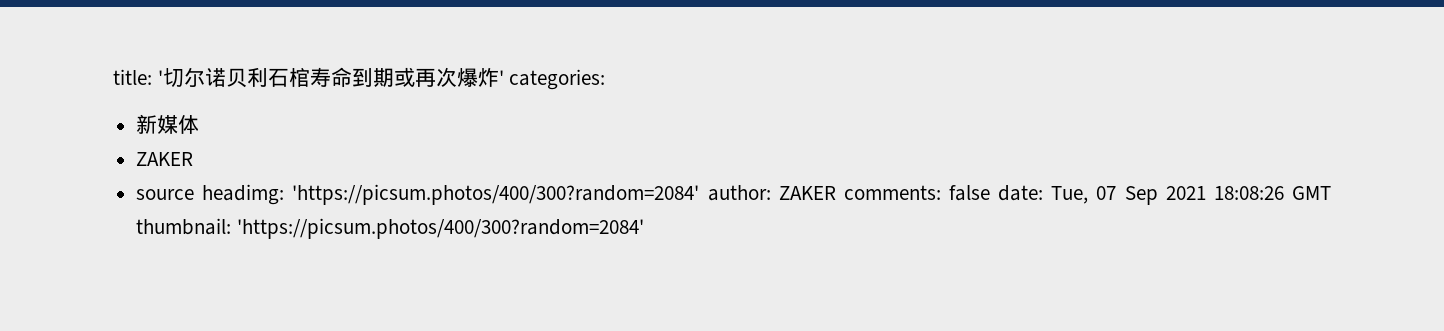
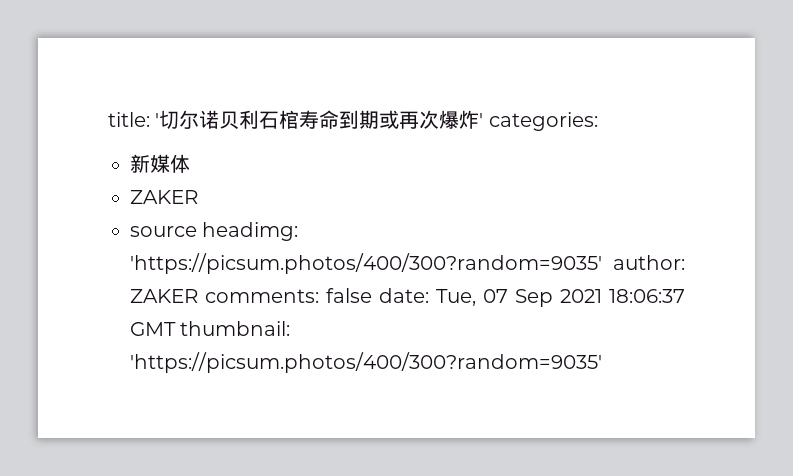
[292,184,700,205] 'https://picsum.photos/400/300?random=2084' -> [130,253,602,274] 'https://picsum.photos/400/300?random=9035'
[1213,186,1284,200] 18:08:26 -> [609,289,685,303] 18:06:37
[236,218,644,239] 'https://picsum.photos/400/300?random=2084' -> [130,352,602,373] 'https://picsum.photos/400/300?random=9035'

